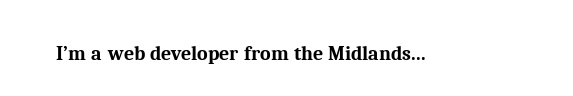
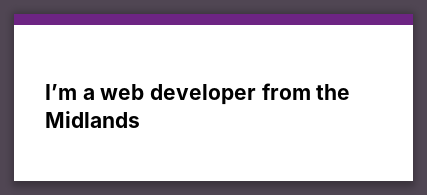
[328,45,427,60] Midlands... -> [45,111,140,128] Midlands

